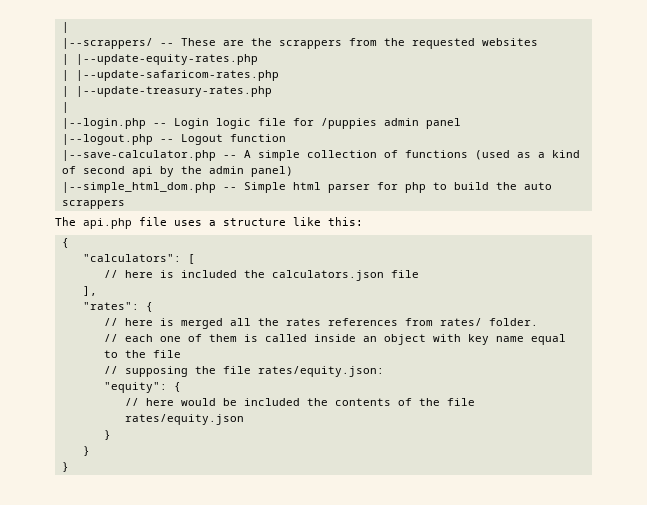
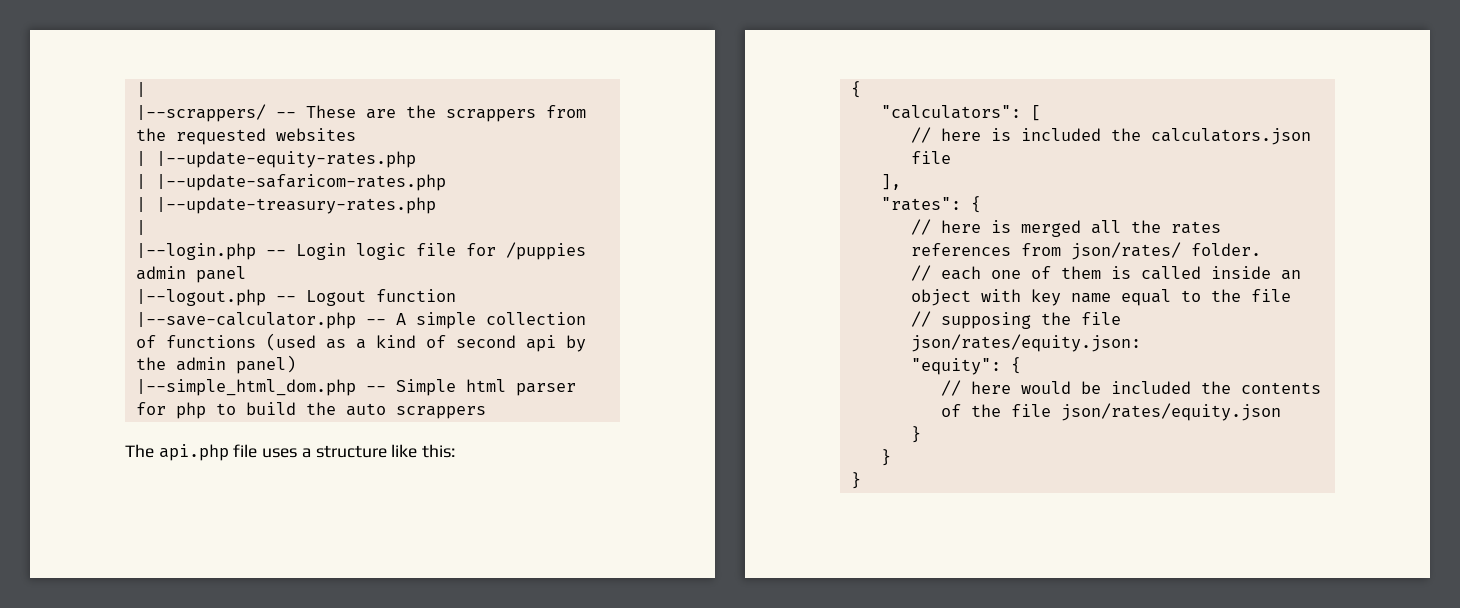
[439,318,482,326] rates/ -> [1070,242,1181,260] json/rates/
[257,366,384,377] rates/equity.json: -> [910,334,1141,352] json/rates/equity.json:
[124,414,244,425] rates/equity.json -> [1060,403,1281,421] json/rates/equity.json

